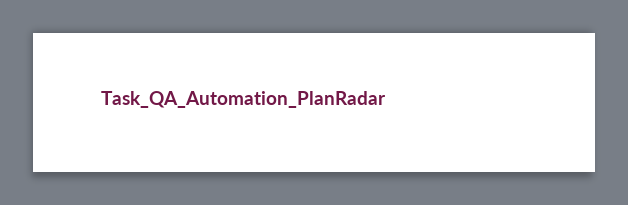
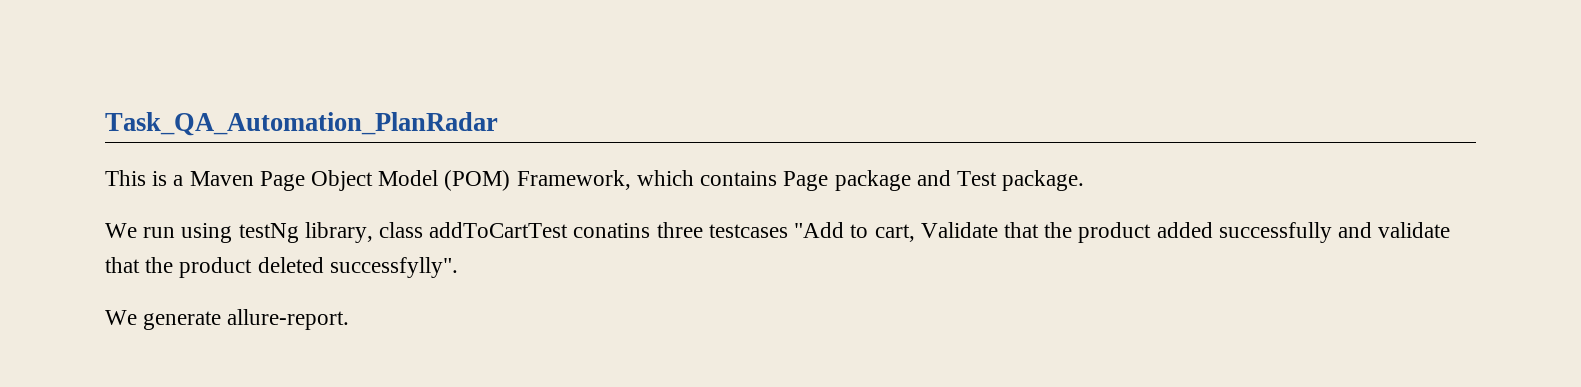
(386, 99) none -> [105,170,1085,191] [105,222,1451,243] [105,257,458,278] [105,309,350,330] // This is a Maven Page Object Model (POM) Framework, which contains Page package and Test package. // We run using testNg library, class addToCartTest conatins three testcases "Add to cart, Validate that the product added successfully and validate that the product deleted successfylly". // We generate allure-report.

